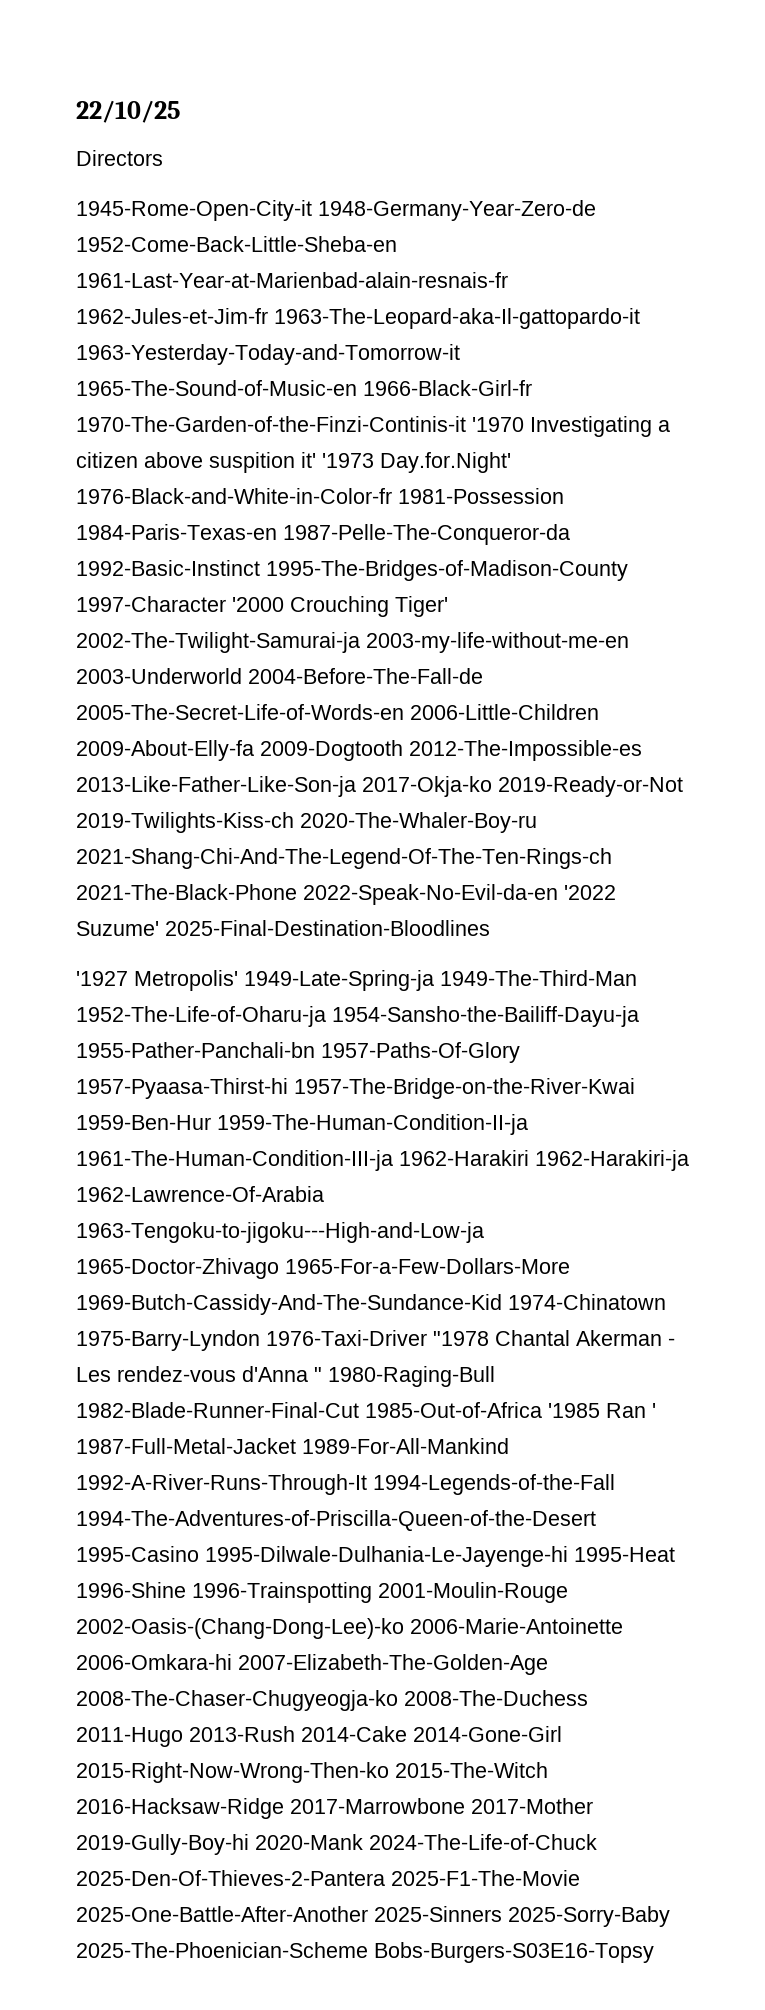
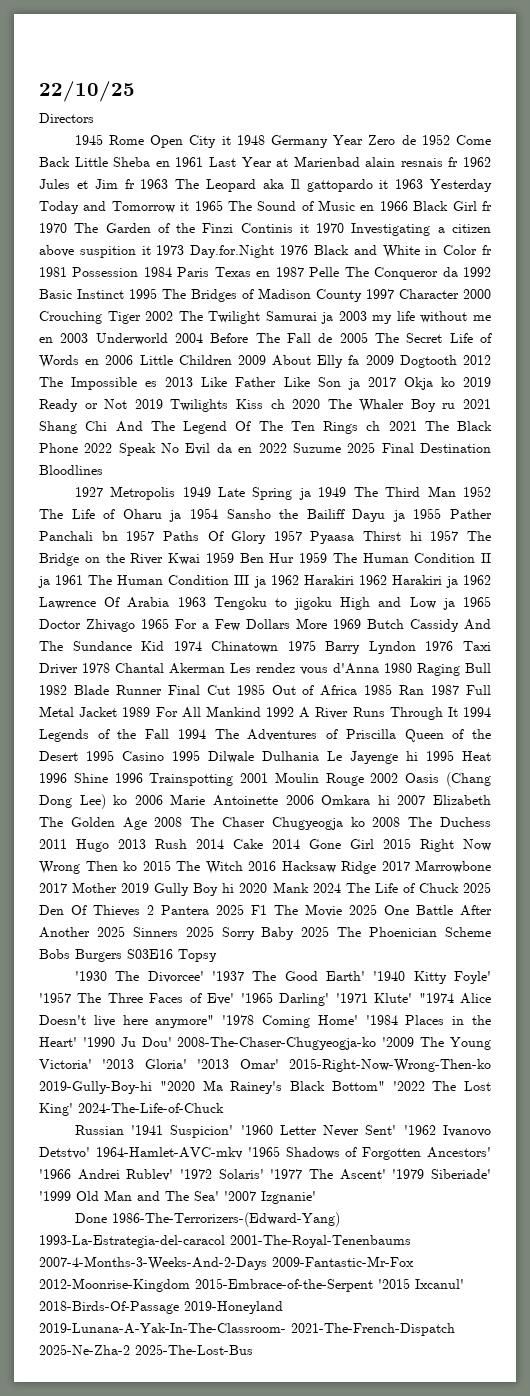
[76,200,596,221] [76,236,397,252] [76,272,508,288] [76,308,640,329] [76,344,460,365] [76,380,532,396] [76,416,524,432] 1945-Rome-Open-City-it 1948-Germany-Year-Zero-de 1952-Come-Back-Little-Sheba-en 1961-Last-Year-at-Marienbad-alain-resnais-fr 1962-Jules-et-Jim-fr 1963-The-Leopard-aka-Il-gattopardo-it 1963-Yesterday-Today-and-Tomorrow-it 1965-The-Sound-of-Music-en 1966-Black-Girl-fr 1970-The-Garden-of-the-Finzi-Continis-it '1970 -> [74,134,491,148] [39,156,491,167] [39,179,492,192] [39,200,492,214] [39,223,345,233] 1945 Rome Open City it 1948 Germany Year Zero de 1952 Come Back Little Sheba en 1961 Last Year at Marienbad alain resnais fr 1962 Jules et Jim fr 1963 The Leopard aka Il gattopardo it 1963 Yesterday Today and Tomorrow it 1965 The Sound of Music en 1966 Black Girl fr 1970 The Garden of the Finzi Continis it 1970
[301,452,511,473] [76,488,564,504] [76,524,570,545] [76,560,628,581] [76,596,448,617] [76,632,629,653] [76,668,483,684] [76,704,599,720] [76,740,642,761] [76,776,683,797] [76,812,537,833] [76,848,612,869] [76,884,616,905] [76,920,490,936] [76,970,637,991] [76,1006,639,1027] [76,1042,520,1063] [76,1078,635,1099] [76,1114,528,1135] [76,1150,689,1171] [76,1186,324,1202] [76,1222,484,1243] [76,1258,570,1279] [76,1294,666,1315] [76,1330,675,1351] [76,1366,495,1387] [76,1402,656,1418] [76,1438,509,1454] [76,1474,615,1495] [76,1510,596,1531] [76,1546,675,1567] [76,1582,568,1603] [76,1618,623,1639] [76,1654,548,1675] [76,1690,588,1711] [76,1726,562,1747] [76,1762,548,1783] [76,1798,593,1819] [76,1834,597,1855] [76,1870,580,1886] [76,1906,670,1927] [76,1942,654,1963] it' '1973 Day.for.Night' 1976-Black-and-White-in-Color-fr 1981-Possession 1984-Paris-Texas-en 1987-Pelle-The-Conqueror-da 1992-Basic-Instinct 1995-The-Bridges-of-Madison-County 1997-Character '2000 Crouching Tiger' 2002-The-Twilight-Samurai-ja 2003-my-life-without-me-en 2003-Underworld 2004-Before-The-Fall-de 2005-The-Secret-Life-of-Words-en 2006-Little-Children 2009-About-Elly-fa 2009-Dogtooth 2012-The-Impossible-es 2013-Like-Father-Like-Son-ja 2017-Okja-ko 2019-Ready-or-Not 2019-Twilights-Kiss-ch 2020-The-Whaler-Boy-ru 2021-Shang-Chi-And-The-Legend-Of-The-Ten-Rings-ch 2021-The-Black-Phone 2022-Speak-No-Evil-da-en '2022 Suzume' 2025-Final-Destination-Bloodlines // '1927 Metropolis' 1949-Late-Spring-ja 1949-The-Third-Man 1952-The-Life-of-Oharu-ja 1954-Sansho-the-Bailiff-Dayu-ja 1955-Pather-Panchali-bn 1957-Paths-Of-Glory 1957-Pyaasa-Thirst-hi 1957-The-Bridge-on-the-River-Kwai 1959-Ben-Hur 1959-The-Human-Condition-II-ja 1961-The-Human-Condition-III-ja 1962-Harakiri 1962-Harakiri-ja 1962-Lawrence-Of-Arabia 1963-Tengoku-to-jigoku---High-and-Low-ja 1965-Doctor-Zhivago 1965-For-a-Few-Dollars-More 1969-Butch-Cassidy-And-The-Sundance-Kid 1974-Chinatown 1975-Barry-Lyndon 1976-Taxi-Driver "1978 Chantal Akerman - Les rendez-vous d'Anna " 1980-Raging-Bull 1982-Blade-Runner-Final-Cut 1985-Out-of-Africa '1985 Ran ' 1987-Full-Metal-Jacket 1989-For-All-Mankind 1992-A-River-Runs-Through-It 1994-Legends-of-the-Fall 1994-The-Adventures-of-Priscilla-Queen-of-the-Desert 1995-Casino 1995-Dilwale-Dulhania-Le-Jayenge-hi 1995-Heat 1996-Shine 1996-Trainspotting 2001-Moulin-Rouge 2002-Oasis-(Chang-Dong-Lee)-ko 2006-Marie-Antoinette 2006-Omkara-hi 2007-Elizabeth-The-Golden-Age 2008-The-Chaser-Chugyeogja-ko 2008-The-Duchess 2011-Hugo 2013-Rush 2014-Cake 2014-Gone-Girl 2015-Right-Now-Wrong-Then-ko 2015-The-Witch 2016-Hacksaw-Ridge 2017-Marrowbone 2017-Mother 2019-Gully-Boy-hi 2020-Mank 2024-The-Life-of-Chuck 2025-Den-Of-Thieves-2-Pantera 2025-F1-The-Movie 2025-One-Battle-After-Another 2025-Sinners 2025-Sorry-Baby 2025-The-Phoenician-Scheme Bobs-Burgers-S03E16-Topsy -> [141,245,492,258] [39,267,491,280] [39,288,491,302] [39,311,492,324] [39,332,492,345] [39,355,492,368] [39,377,491,390] [39,399,491,412] [39,421,492,434] [39,442,492,456] [39,465,103,475] [74,486,491,500] [39,508,492,522] [39,530,491,544] [39,552,491,566] [38,575,491,588] [39,596,492,610] [39,618,491,632] [39,640,491,654] [39,663,491,676] [39,684,492,696] [39,706,492,720] [39,729,492,742] [39,750,491,764] [39,772,491,787] [39,794,492,809] [39,817,492,830] [39,838,491,852] [39,860,491,874] [39,882,492,896] [39,904,492,917] [39,926,492,940] [39,949,217,962] [74,971,492,984] [39,992,491,1006] [39,1015,492,1028] [39,1037,491,1050] [39,1058,491,1072] [39,1080,491,1094] [39,1103,224,1116] [74,1125,492,1138] [39,1146,491,1160] [39,1169,491,1181] [39,1190,316,1204] [74,1212,340,1227] [39,1235,411,1248] [39,1256,414,1270] [39,1278,464,1292] [39,1301,283,1314] [39,1323,455,1336] [39,1344,253,1355] it 1973 Day.for.Night 1976 Black and White in Color fr 1981 Possession 1984 Paris Texas en 1987 Pelle The Conqueror da 1992 Basic Instinct 1995 The Bridges of Madison County 1997 Character 2000 Crouching Tiger 2002 The Twilight Samurai ja 2003 my life without me en 2003 Underworld 2004 Before The Fall de 2005 The Secret Life of Words en 2006 Little Children 2009 About Elly fa 2009 Dogtooth 2012 The Impossible es 2013 Like Father Like Son ja 2017 Okja ko 2019 Ready or Not 2019 Twilights Kiss ch 2020 The Whaler Boy ru 2021 Shang Chi And The Legend Of The Ten Rings ch 2021 The Black Phone 2022 Speak No Evil da en 2022 Suzume 2025 Final Destination Bloodlines // 1927 Metropolis 1949 Late Spring ja 1949 The Third Man 1952 The Life of Oharu ja 1954 Sansho the Bailiff Dayu ja 1955 Pather Panchali bn 1957 Paths Of Glory 1957 Pyaasa Thirst hi 1957 The Bridge on the River Kwai 1959 Ben Hur 1959 The Human Condition II ja 1961 The Human Condition III ja 1962 Harakiri 1962 Harakiri ja 1962 Lawrence Of Arabia 1963 Tengoku to jigoku High and Low ja 1965 Doctor Zhivago 1965 For a Few Dollars More 1969 Butch Cassidy And The Sundance Kid 1974 Chinatown 1975 Barry Lyndon 1976 Taxi Driver 1978 Chantal Akerman Les rendez vous d'Anna 1980 Raging Bull 1982 Blade Runner Final Cut 1985 Out of Africa 1985 Ran 1987 Full Metal Jacket 1989 For All Mankind 1992 A River Runs Through It 1994 Legends of the Fall 1994 The Adventures of Priscilla Queen of the Desert 1995 Casino 1995 Dilwale Dulhania Le Jayenge hi 1995 Heat 1996 Shine 1996 Trainspotting 2001 Moulin Rouge 2002 Oasis (Chang Dong Lee) ko 2006 Marie Antoinette 2006 Omkara hi 2007 Elizabeth The Golden Age 2008 The Chaser Chugyeogja ko 2008 The Duchess 2011 Hugo 2013 Rush 2014 Cake 2014 Gone Girl 2015 Right Now Wrong Then ko 2015 The Witch 2016 Hacksaw Ridge 2017 Marrowbone 2017 Mother 2019 Gully Boy hi 2020 Mank 2024 The Life of Chuck 2025 Den Of Thieves 2 Pantera 2025 F1 The Movie 2025 One Battle After Another 2025 Sinners 2025 Sorry Baby 2025 The Phoenician Scheme Bobs Burgers S03E16 Topsy // '1930 The Divorcee' '1937 The Good Earth' '1940 Kitty Foyle' '1957 The Three Faces of Eve' '1965 Darling' '1971 Klute' "1974 Alice Doesn't live here anymore" '1978 Coming Home' '1984 Places in the Heart' '1990 Ju Dou' 2008-The-Chaser-Chugyeogja-ko '2009 The Young Victoria' '2013 Gloria' '2013 Omar' 2015-Right-Now-Wrong-Then-ko 2019-Gully-Boy-hi "2020 Ma Rainey's Black Bottom" '2022 The Lost King' 2024-The-Life-of-Chuck // Russian '1941 Suspicion' '1960 Letter Never Sent' '1962 Ivanovo Detstvo' 1964-Hamlet-AVC-mkv '1965 Shadows of Forgotten Ancestors' '1966 Andrei Rublev' '1972 Solaris' '1977 The Ascent' '1979 Siberiade' '1999 Old Man and The Sea' '2007 Izgnanie' // Done 1986-The-Terrorizers-(Edward-Yang) 1993-La-Estrategia-del-caracol 2001-The-Royal-Tenenbaums 2007-4-Months-3-Weeks-And-2-Days 2009-Fantastic-Mr-Fox 2012-Moonrise-Kingdom 2015-Embrace-of-the-Serpent '2015 Ixcanul' 2018-Birds-Of-Passage 2019-Honeyland 2019-Lunana-A-Yak-In-The-Classroom- 2021-The-French-Dispatch 2025-Ne-Zha-2 2025-The-Lost-Bus

